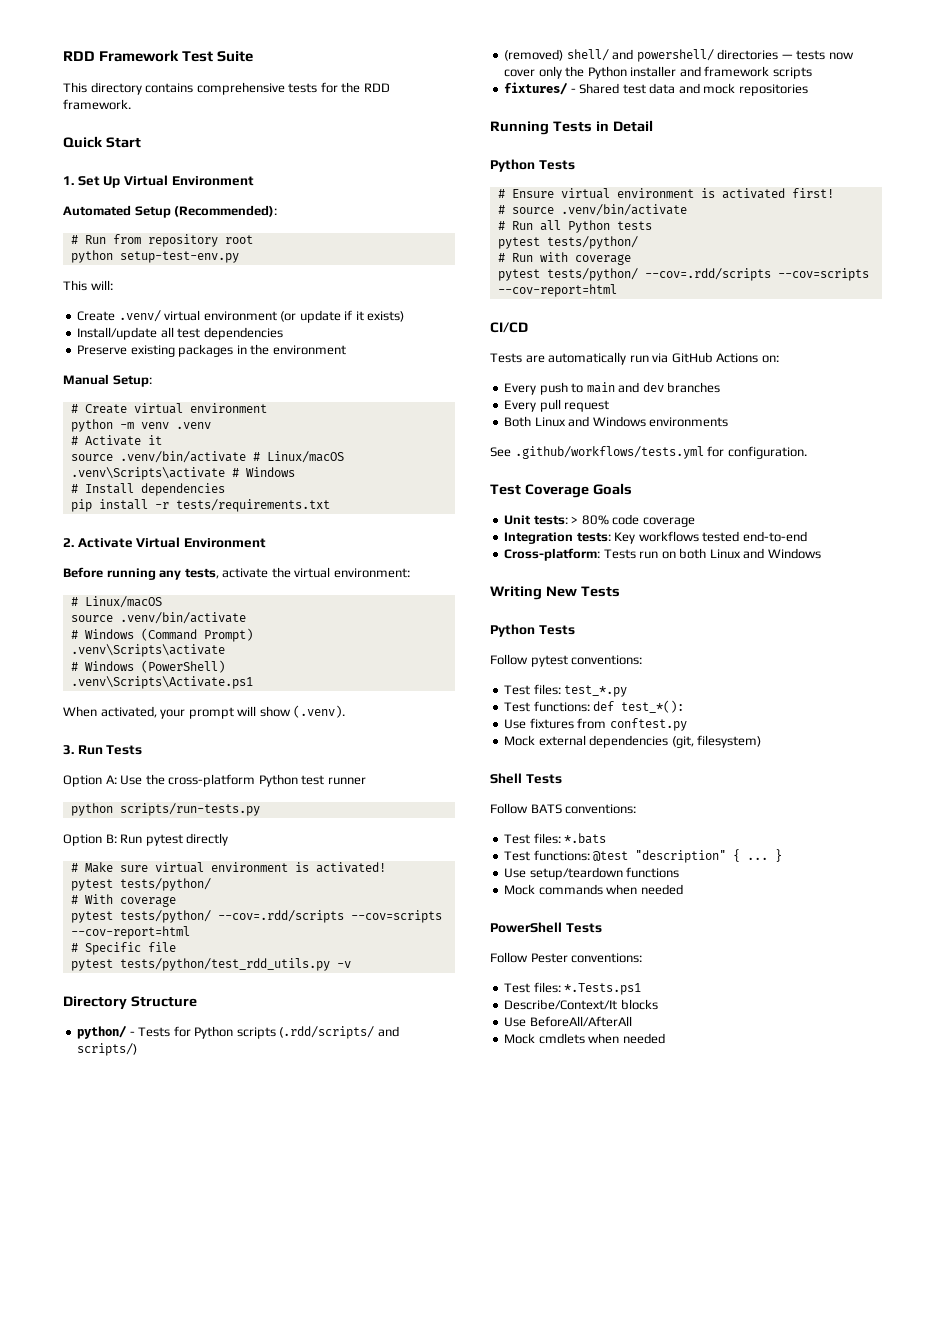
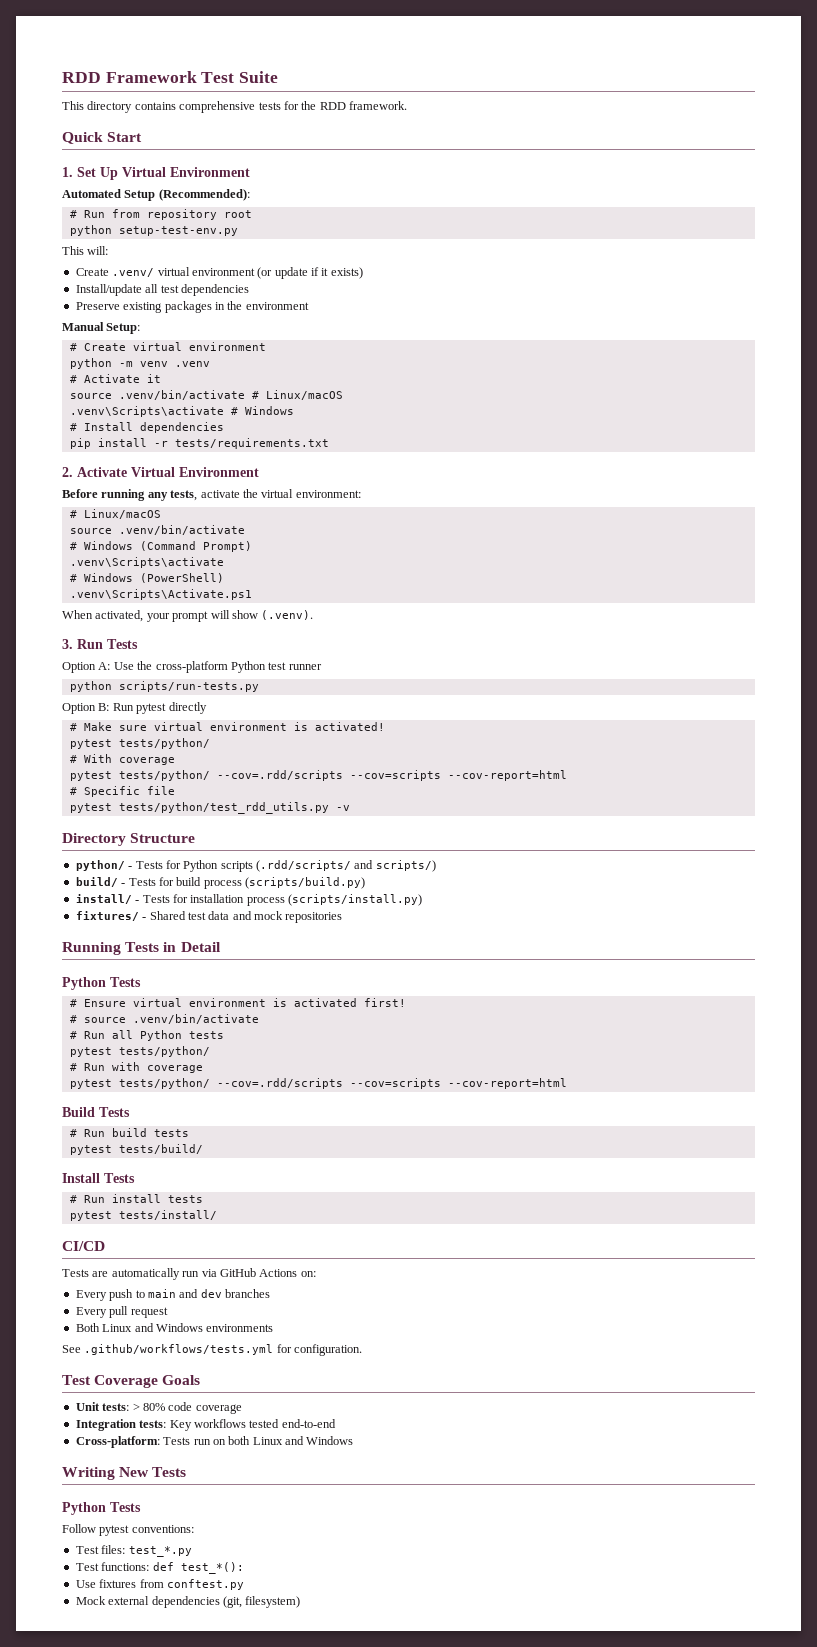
[504,49,854,62] [504,66,812,79] (removed) shell/ and powershell/ directories — tests now cover only the Python installer and framework scripts -> [75,877,365,889] [75,894,422,906] build/ - Tests for build process (scripts/build.py) // install/ - Tests for installation process (scripts/install.py)
(617, 290) none -> [62,1107,130,1117] [69,1128,189,1137] [69,1144,203,1155] [62,1173,135,1183] [69,1194,203,1203] [69,1210,217,1221] // Build Tests // # Run build tests // pytest tests/build/ // Install Tests // # Run install tests // pytest tests/install/
[490,773,562,784] [490,803,637,814] [504,833,607,844] [504,849,783,863] [504,867,680,880] [504,884,683,895] [490,922,602,933] [490,952,643,963] [504,982,642,995] [504,999,658,1010] [504,1016,632,1027] [504,1033,665,1044] // Shell Tests // Follow BATS conventions: // Test files: *.bats // Test functions: @test "description" { ... } // Use setup/teardown functions // Mock commands when needed // PowerShell Tests // Follow Pester conventions: // Test files: *.Tests.ps1 // Describe/Context/It blocks // Use BeforeAll/AfterAll // Mock cmdlets when needed -> (301, 1602) none

